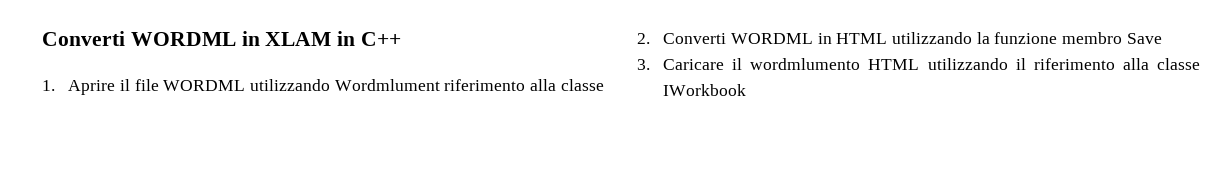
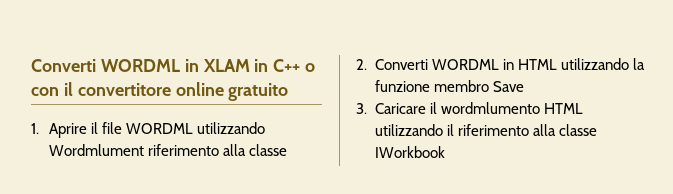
(402, 39) none -> [305,63,316,72] [31,82,289,101] o con il convertitore online gratuito

